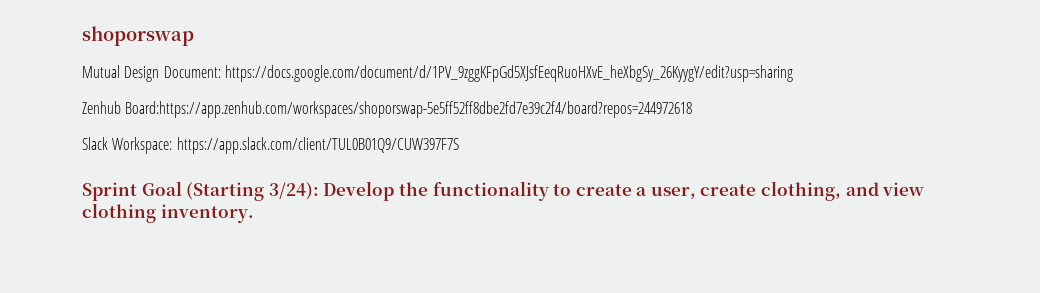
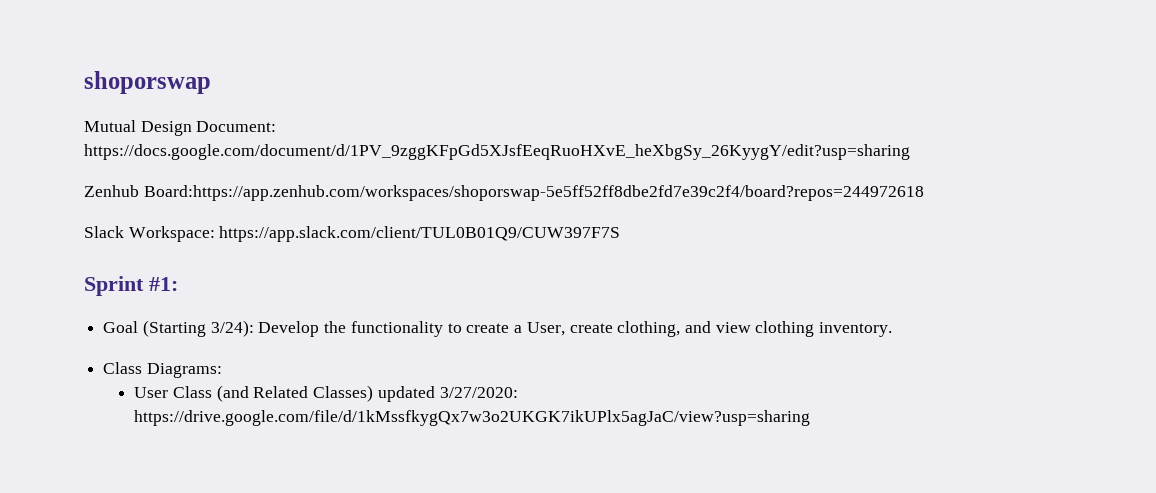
(137, 191) none -> [149,277,178,291] #1: //
[650,186,696,199] user, -> [526,322,565,336] User,
(254, 213) none -> [103,362,222,378] [134,385,518,402] [134,410,811,426] // Class Diagrams: // User Class (and Related Classes) updated 3/27/2020: https://drive.google.com/file/d/1kMssfkygQx7w3o2UKGK7ikUPlx5agJaC/view?usp=sharing

